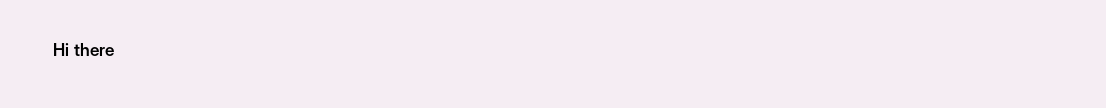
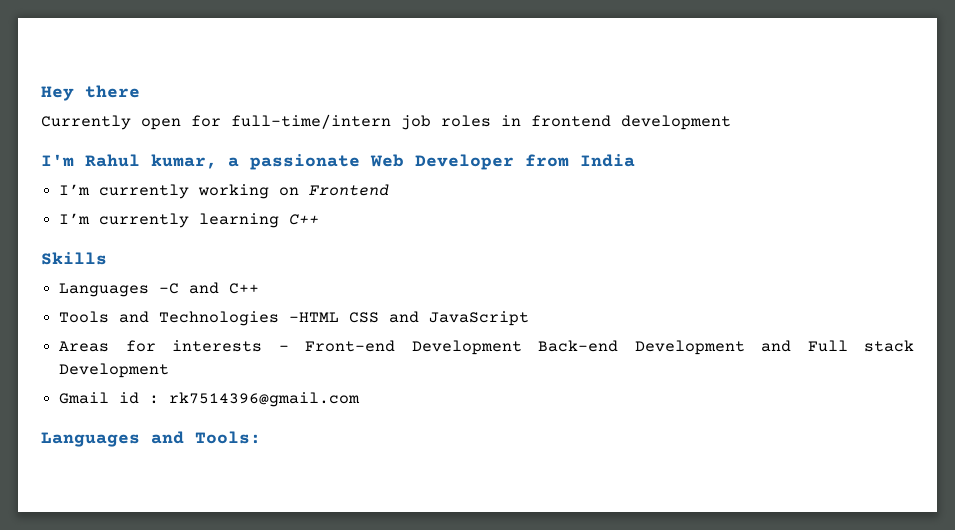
[53,43,69,56] Hi -> [41,86,74,101] Hey
(114, 49) none -> [41,114,731,130] [41,154,635,170] [59,184,390,199] [59,213,320,228] [41,252,107,265] [59,282,260,297] [59,311,530,326] [59,340,915,355] [59,363,170,378] [59,392,361,407] [41,431,261,447] // Currently open for full-time/intern job roles in frontend development // I'm Rahul kumar, a passionate Web Developer from India // I’m currently working on Frontend // I’m currently learning C++ // Skills // Languages -C and C++ // Tools and Technologies -HTML CSS and JavaScript // Areas for interests - Front-end Development Back-end Development and Full stack Development // Gmail id : rk7514396@gmail.com // Languages and Tools:

